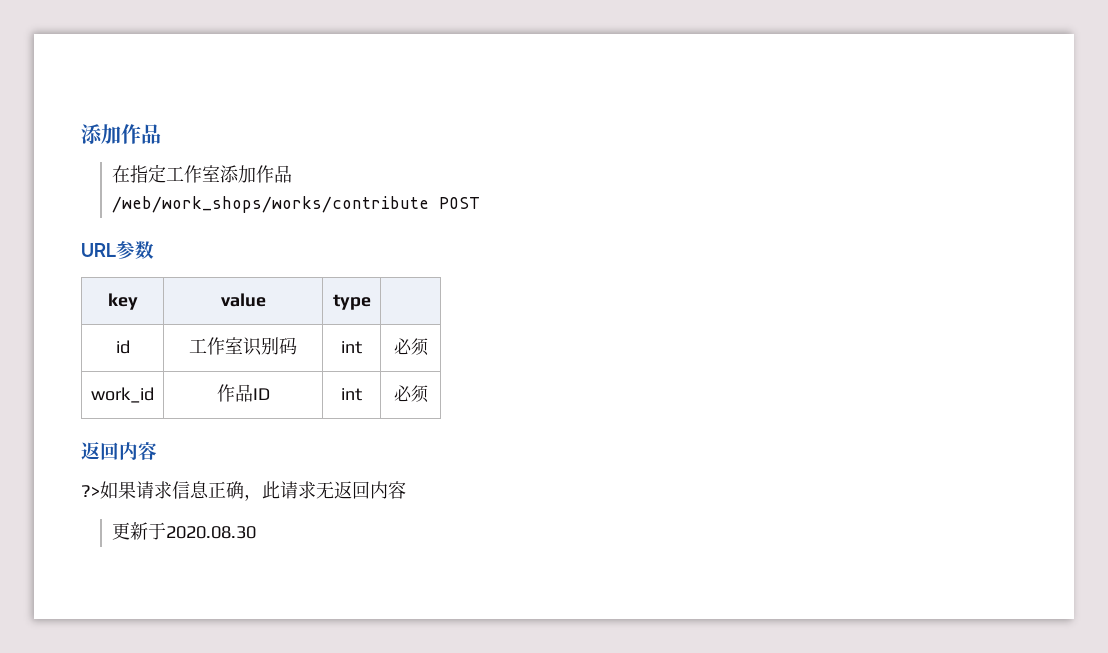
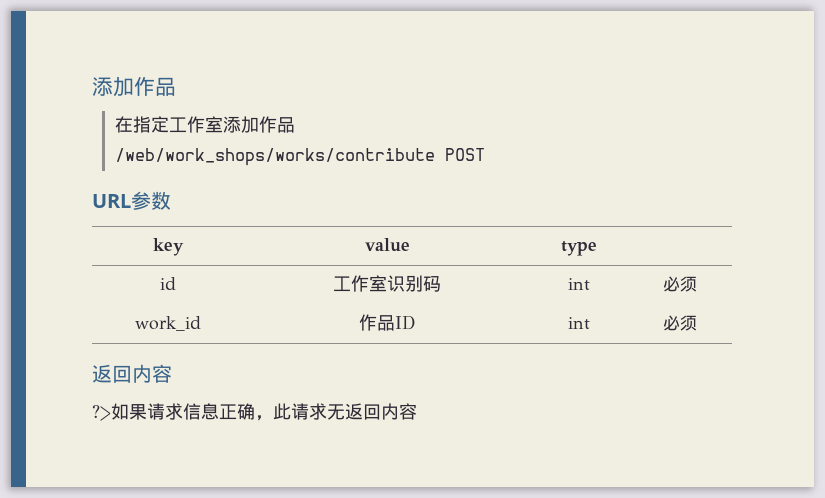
[112,522,257,540] // 更新于2020.08.30 -> (417, 411) none

